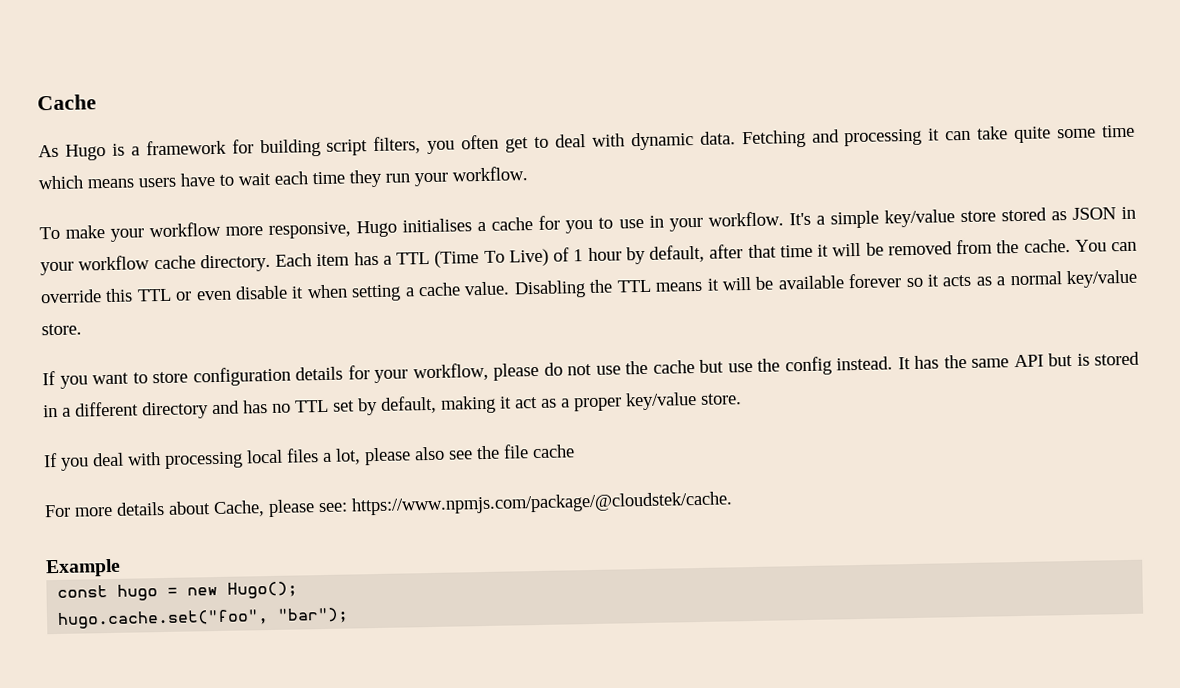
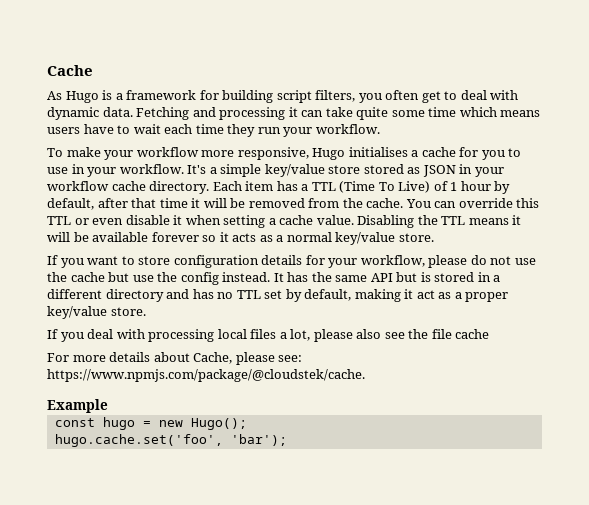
[57,607,350,629] hugo.cache.set("foo", "bar"); -> [54,434,287,447] hugo.cache.set('foo', 'bar');

